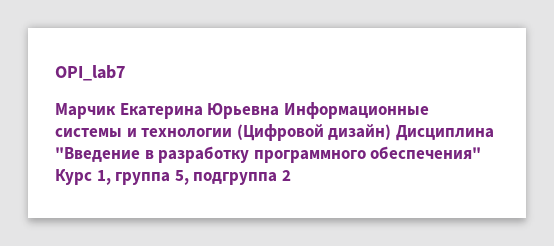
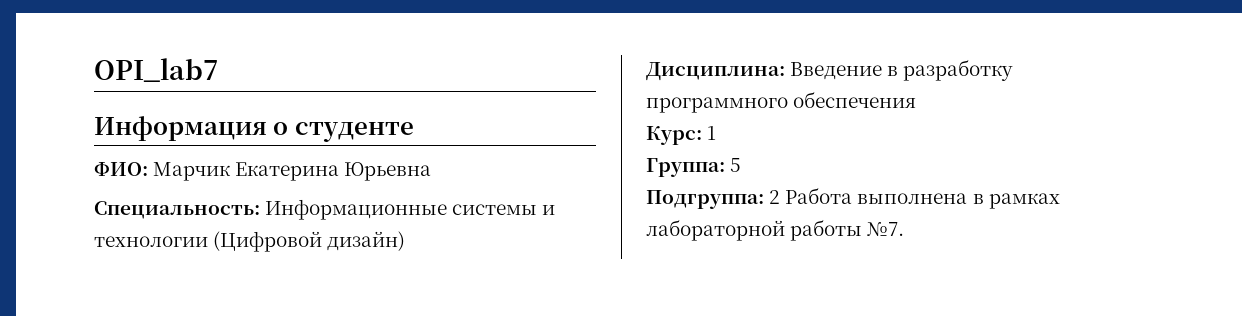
(126, 73) none -> [94,116,414,142] [94,162,148,176] Информация о студенте // ФИО:
(280, 111) none -> [94,201,260,219] // Специальность:
[395,125,494,141] [55,147,140,162] Дисциплина "Введение -> [646,62,883,81] // Дисциплина: Введение
[370,146,482,159] [55,169,291,185] обеспечения" Курс 1, группа 5, подгруппа 2 -> [793,91,917,108] [646,126,717,145] [646,158,742,177] [646,187,1060,209] [646,219,905,241] обеспечения // Курс: 1 // Группа: 5 // Подгруппа: 2 Работа выполнена в рамках лабораторной работы №7.

